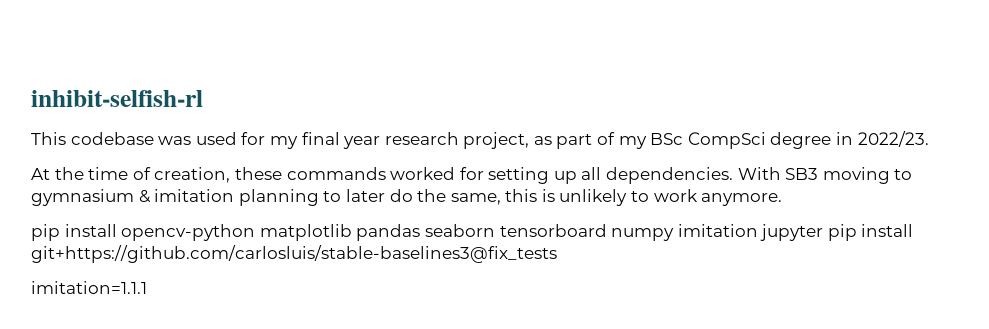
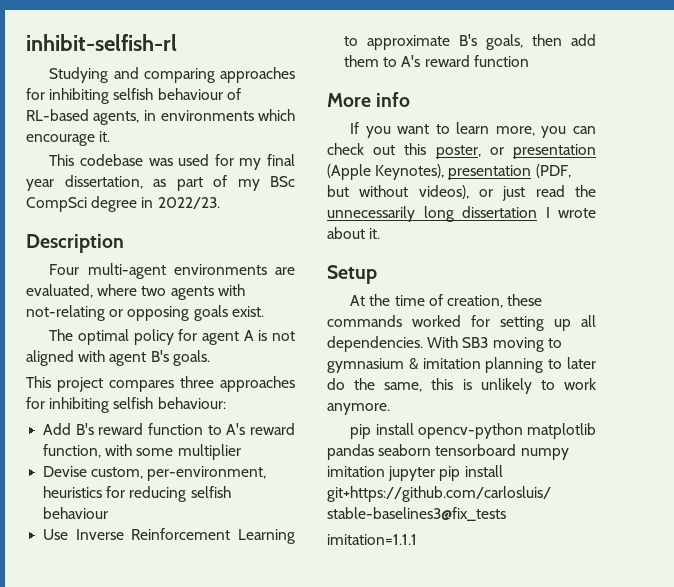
(203, 98) none -> [49,67,295,83] [26,88,241,104] [26,109,295,125] [26,131,111,146] // Studying and comparing approaches for inhibiting selfish behaviour of RL-based agents, in environments which encourage it.
[384,132,530,149] research project, -> [64,175,143,189] dissertation,
(929, 139) none -> [26,234,124,253] [49,263,295,279] [26,284,245,300] [26,305,264,321] [49,329,295,345] [26,350,210,366] [26,376,295,392] [26,397,226,413] [43,423,295,435] [43,444,241,460] [43,466,267,481] [43,486,231,502] [43,507,109,519] [43,528,295,544] [344,34,596,50] [344,55,529,67] [327,92,411,107] [350,122,596,138] [327,143,596,159] [327,164,571,180] [327,185,596,201] [327,206,596,222] [327,227,381,239] [327,265,377,284] // Description // Four multi-agent environments are evaluated, where two agents with not-relating or opposing goals exist. // The optimal policy for agent A is not aligned with agent B's goals. // This project compares three approaches for inhibiting selfish behaviour: // Add B's reward function to A's reward function, with some multiplier // Devise custom, per-environment, heuristics for reducing selfish behaviour // Use Inverse Reinforcement Learning to approximate B's goals, then add them to A's reward function // More info // If you want to learn more, you can check out this poster, or presentation (Apple Keynotes), presentation (PDF, but without videos), or just read the unnecessarily long dissertation I wrote about it. // Setup

